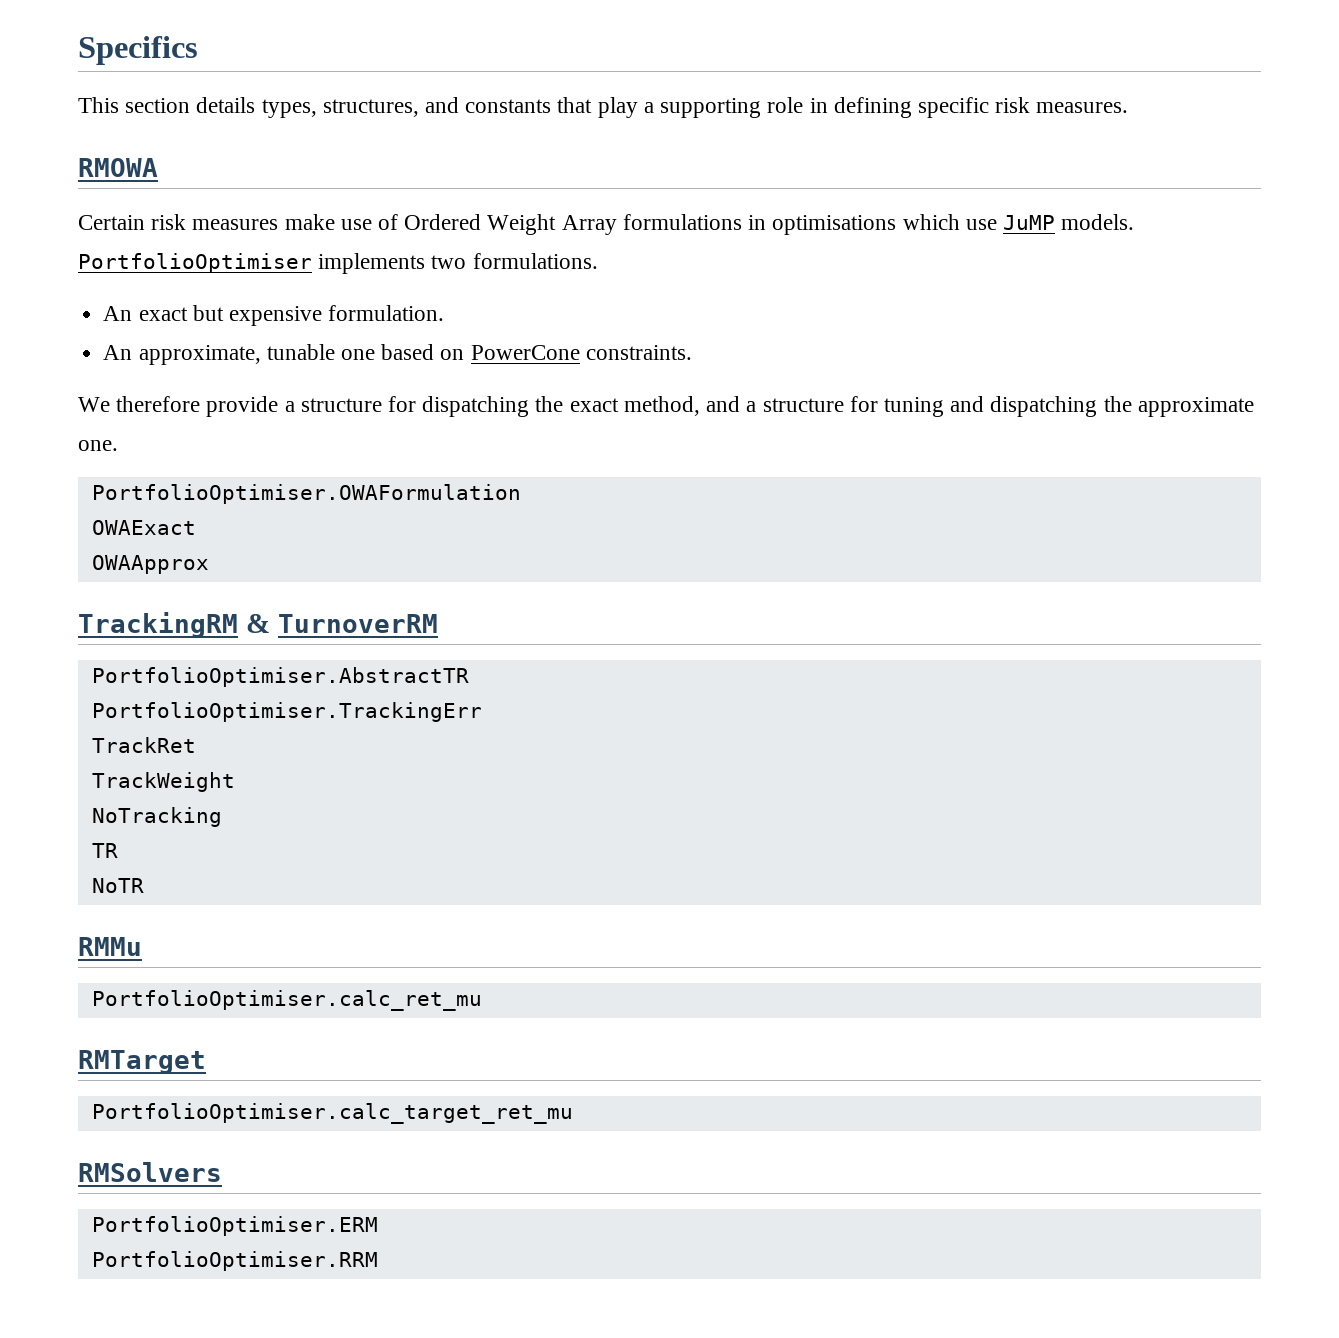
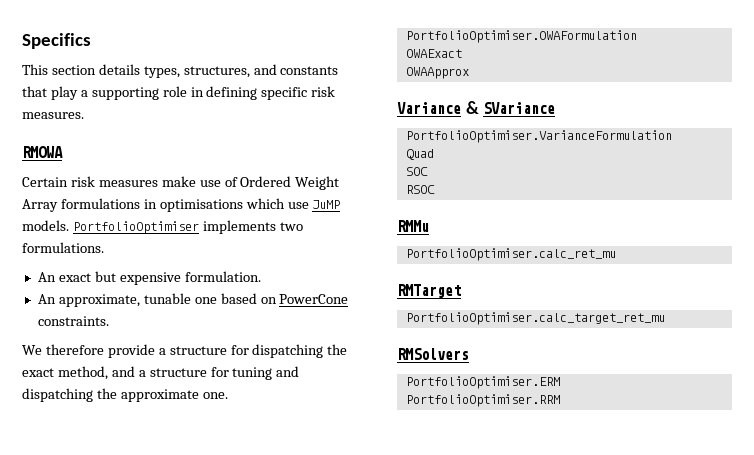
[78,612,438,638] [91,667,469,687] [91,702,482,722] [91,737,196,753] [91,772,235,792] [91,807,222,827] [91,843,118,858] [91,878,144,893] TrackingRM & TurnoverRM // PortfolioOptimiser.AbstractTR // PortfolioOptimiser.TrackingErr // TrackRet // TrackWeight // NoTracking // TR // NoTR -> [397,101,556,114] [405,130,672,143] [405,149,434,160] [405,167,428,176] [405,185,435,194] Variance & SVariance // PortfolioOptimiser.VarianceFormulation // Quad // SOC // RSOC

